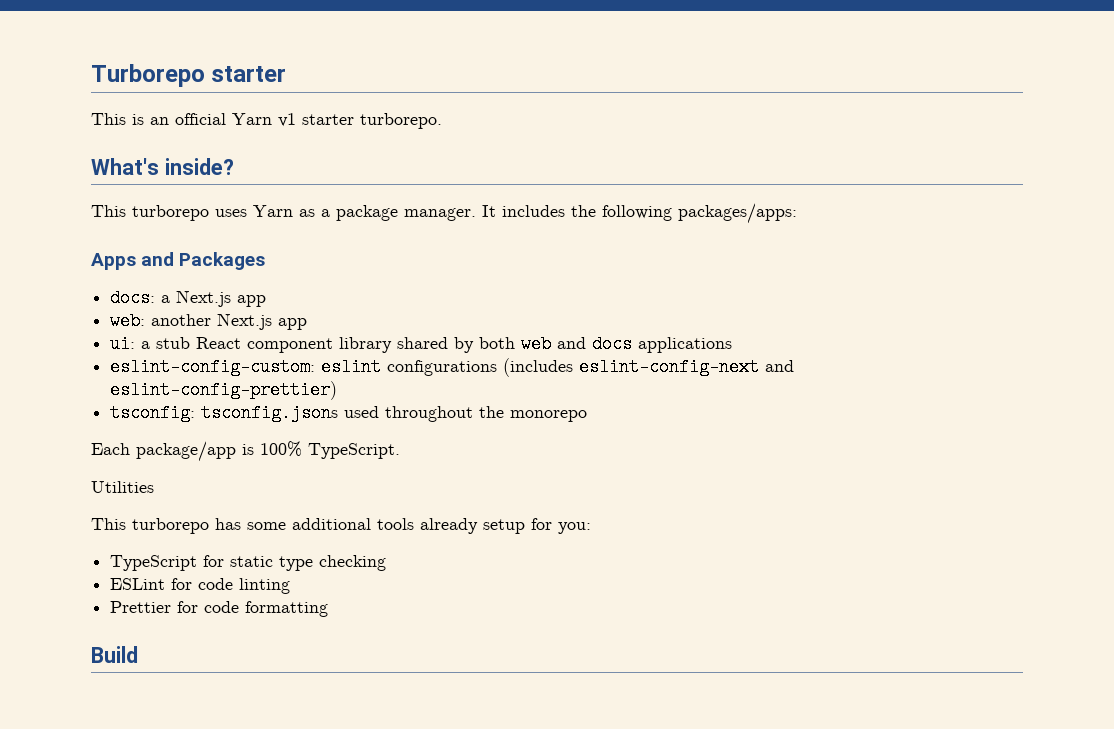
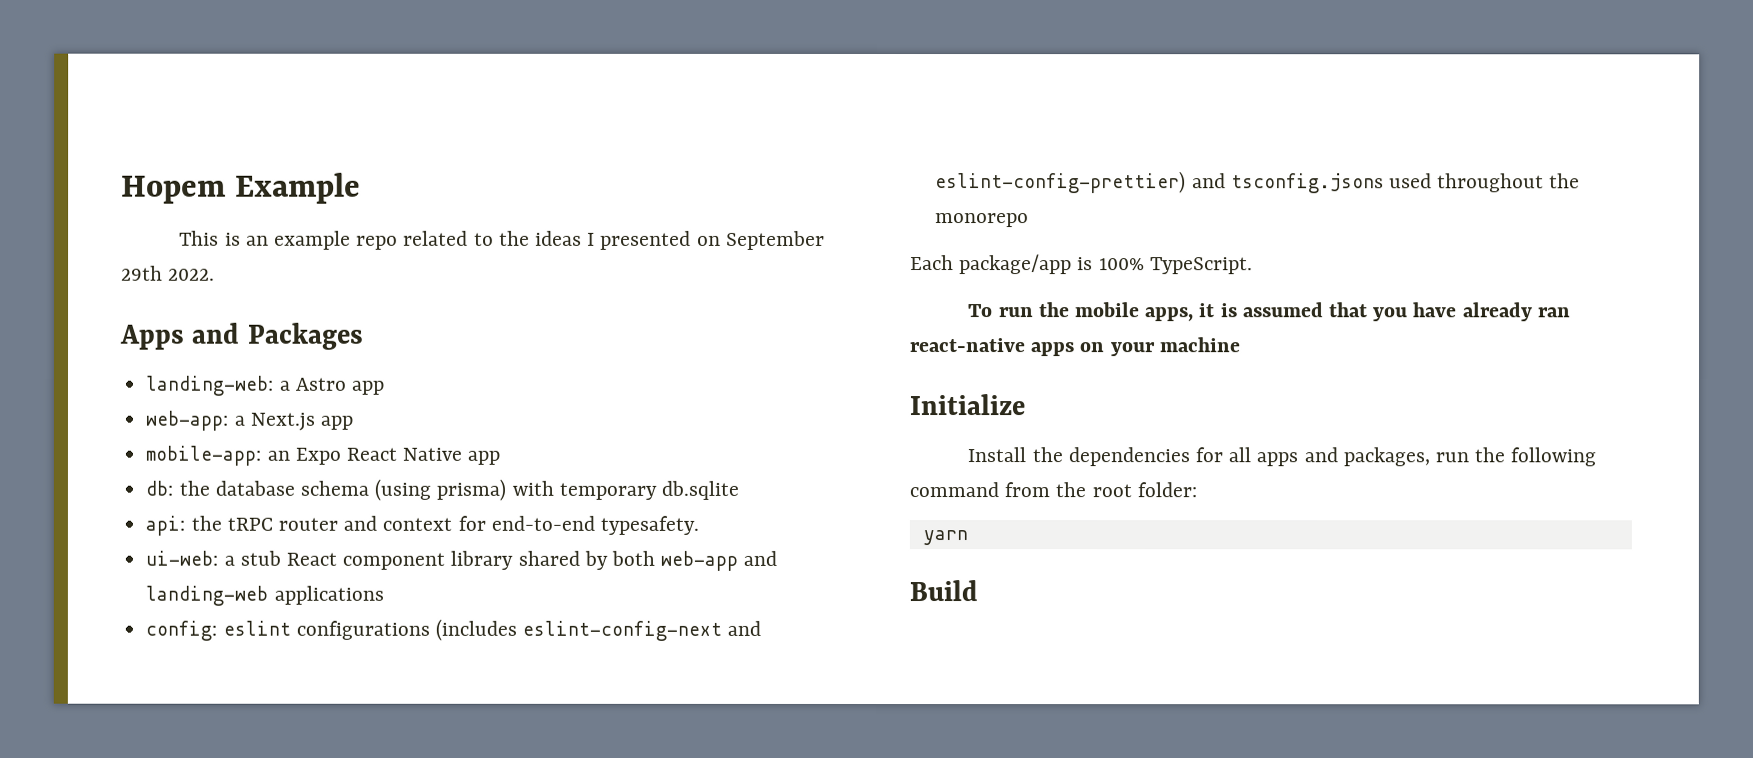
[91,64,287,87] Turborepo starter -> [121,172,361,204] Hopem Example
[175,113,442,129] [91,158,234,175] [91,203,797,224] [91,252,266,270] [110,289,267,307] [110,312,308,330] [110,335,136,353] official Yarn v1 starter turborepo. // What's inside? // This turborepo uses Yarn as a package manager. It includes the following packages/apps: // Apps and Packages // docs: a Next.js app // web: another Next.js app // ui: -> [273,230,825,250] [121,265,216,281] [120,322,364,350] [145,375,384,396] [145,410,353,431] [145,445,501,466] [145,478,739,501] [145,515,699,536] [145,550,219,566] example repo related to the ideas I presented on September 29th 2022. // Apps and Packages // landing-web: a Astro app // web-app: a Next.js app // mobile-app: an Expo React Native app // db: the database schema (using prisma) with temporary db.sqlite // api: the tRPC router and context for end-to-end typesafety. // ui-web:
[521,335,633,353] web and docs -> [660,550,778,571] [145,585,269,606] web-app and landing-web
[110,358,316,376] eslint-config-custom: -> [145,620,218,641] config:
[110,404,196,422] // tsconfig: -> [1191,173,1226,189] and
[91,481,154,493] [91,518,591,534] [110,555,387,571] [110,578,291,594] [110,601,329,617] Utilities // This turborepo has some additional tools already setup for you: // TypeScript for static type checking // ESLint for code linting // Prettier for code formatting -> [968,302,1571,322] [910,337,1241,357] [909,394,1025,416] [967,447,1597,467] [909,482,1197,498] [922,530,968,546] To run the mobile apps, it is assumed that you have already ran react-native apps on your machine // Initialize // Install the dependencies for all apps and packages, run the following command from the root folder: // yarn

